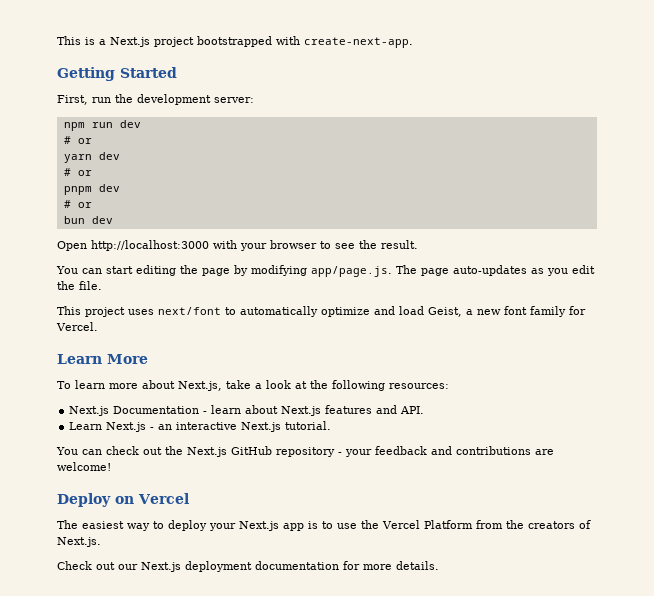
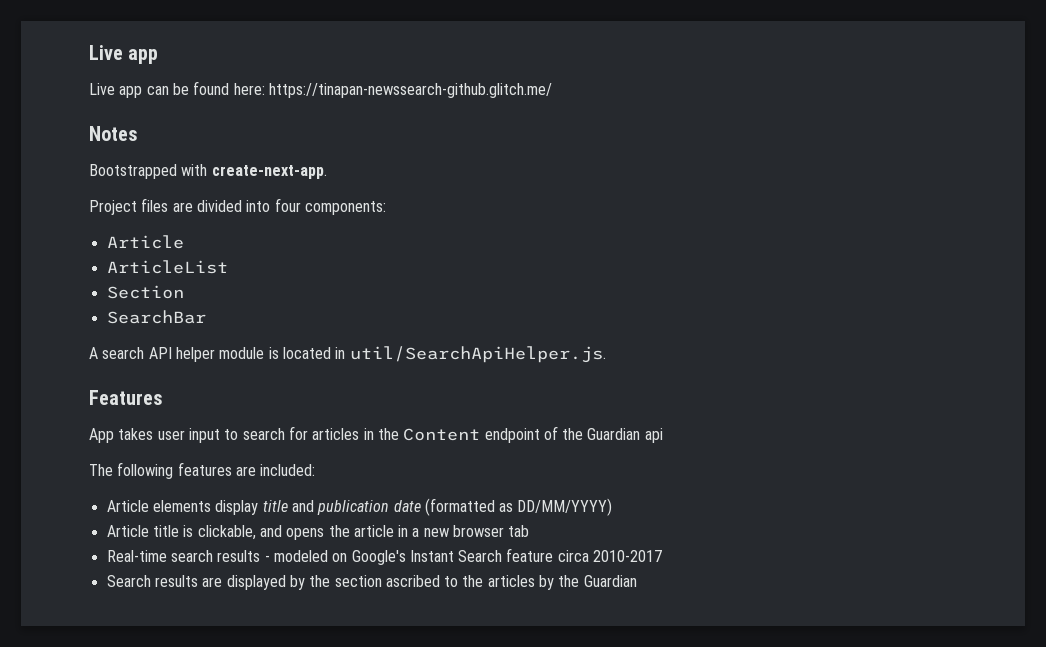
[57,36,413,48] [57,67,177,81] [57,94,254,105] [63,120,141,131] [63,136,92,144] [63,152,120,163] [63,168,92,176] [63,184,120,195] [63,200,92,208] [63,216,113,224] [57,240,418,251] [56,265,595,277] [57,281,102,290] [57,306,586,317] [56,322,98,331] [57,354,148,364] [57,380,449,391] [69,405,425,416] [69,421,332,432] [56,446,554,457] [57,462,111,471] [57,493,189,507] [57,520,591,531] [57,537,101,547] [57,561,439,572] This is a Next.js project bootstrapped with create-next-app. // Getting Started // First, run the development server: // npm run dev // # or // yarn dev // # or // pnpm dev // # or // bun dev // Open http://localhost:3000 with your browser to see the result. // You can start editing the page by modifying app/page.js. The page auto-updates as you edit the file. // This project uses next/font to automatically optimize and load Geist, a new font family for Vercel. // Learn More // To learn more about Next.js, take a look at the following resources: // Next.js Documentation - learn about Next.js features and API. // Learn Next.js - an interactive Next.js tutorial. // You can check out the Next.js GitHub repository - your feedback and contributions are welcome! // Deploy on Vercel // The easiest way to deploy your Next.js app is to use the Vercel Platform from the creators of Next.js. // Check out our Next.js deployment documentation for more details. -> [89,45,159,64] [89,81,552,98] [89,126,138,141] [89,164,327,179] [89,198,386,215] [106,235,184,249] [106,260,228,274] [106,285,184,299] [106,310,206,324] [89,346,606,363] [89,390,163,405] [89,426,663,443] [89,462,316,479] [106,498,613,516] [106,525,530,540] [106,548,663,565] [106,575,637,590] Live app // Live app can be found here: https://tinapan-newssearch-github.glitch.me/ // Notes // Bootstrapped with create-next-app. // Project files are divided into four components: // Article // ArticleList // Section // SearchBar // A search API helper module is located in util/SearchApiHelper.js. // Features // App takes user input to search for articles in the Content endpoint of the Guardian api // The following features are included: // Article elements display title and publication date (formatted as DD/MM/YYYY) // Article title is clickable, and opens the article in a new browser tab // Real-time search results - modeled on Google's Instant Search feature circa 2010-2017 // Search results are displayed by the section ascribed to the articles by the Guardian

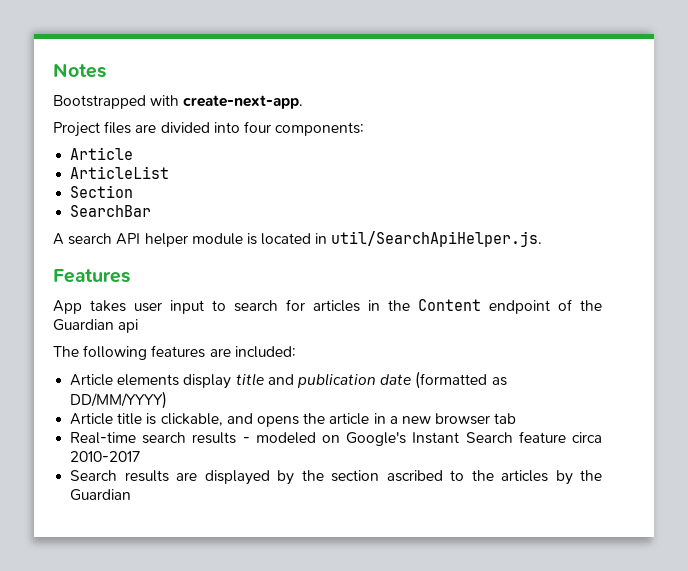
[89,45,159,64] [89,81,552,98] Live app // Live app can be found here: https://tinapan-newssearch-github.glitch.me/ // -> (53, 70) none

